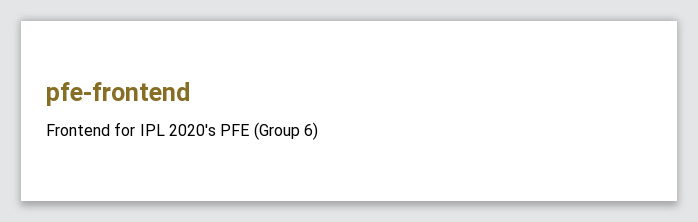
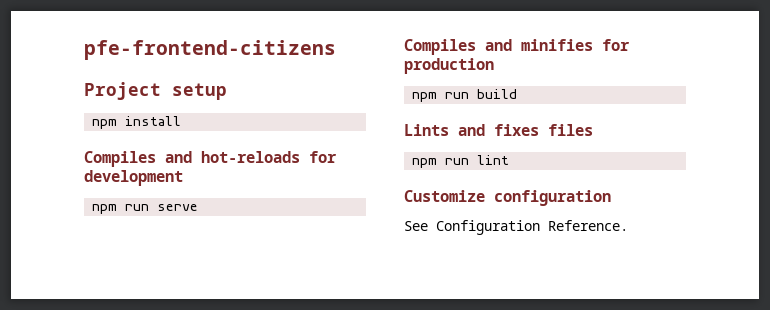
[46,82,190,106] [46,122,318,140] pfe-frontend // Frontend for IPL 2020's PFE (Group 6) -> [84,40,336,60] [84,82,227,100] [92,116,182,129] [84,151,337,167] [84,170,183,186] [92,204,199,214] [404,39,630,55] [404,58,494,74] [412,89,518,102] [404,124,593,136] [412,155,510,168] [404,190,611,206] [404,220,628,235] pfe-frontend-citizens // Project setup // npm install // Compiles and hot-reloads for development // npm run serve // Compiles and minifies for production // npm run build // Lints and fixes files // npm run lint // Customize configuration // See Configuration Reference.

